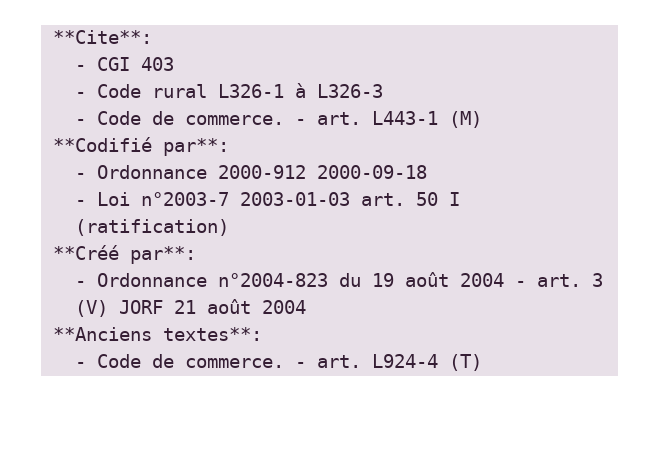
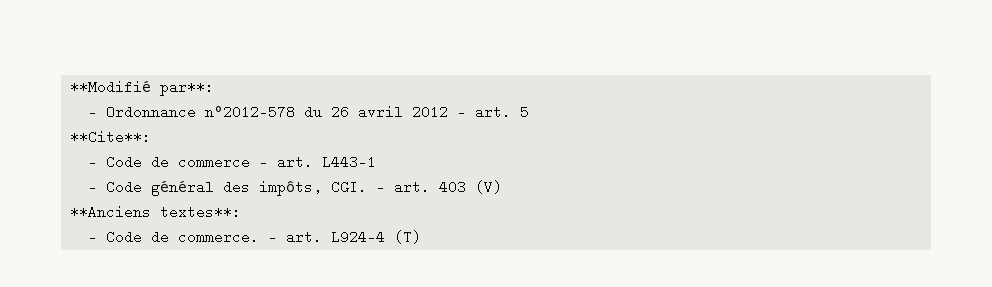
[52,30,152,44] [74,57,174,71] [74,83,383,98] [74,111,284,125] **Cite**: // - CGI 403 // - Code rural L326-1 à L326-3 // - Code de commerce. -> [70,80,214,96] [88,105,529,119] [70,130,151,144] [88,155,250,169] **Modifié par**: // - Ordonnance n°2012-578 du 26 avril 2012 - art. 5 // **Cite**: // - Code de commerce
[448,111,482,128] [52,137,229,156] [74,165,427,179] [74,192,460,206] [74,219,229,236] [52,245,196,264] [74,272,603,287] (M) // **Codifié par**: // - Ordonnance 2000-912 2000-09-18 // - Loi n°2003-7 2003-01-03 art. 50 I (ratification) // **Créé par**: // - Ordonnance n°2004-823 du 19 août 2004 - art. 3 -> [88,180,466,196] // - Code général des impôts, CGI. - art. 403
[118,299,306,314] JORF 21 août 2004 -> (502, 187) none

